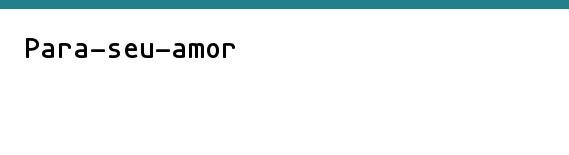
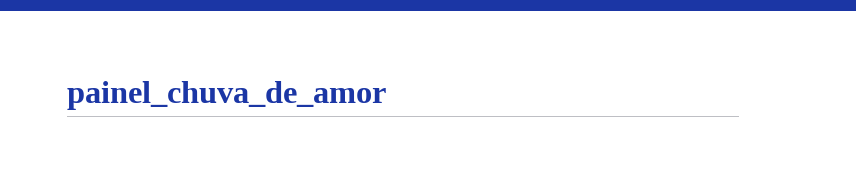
[24,38,237,58] Para-seu-amor -> [67,81,386,110] painel_chuva_de_amor

